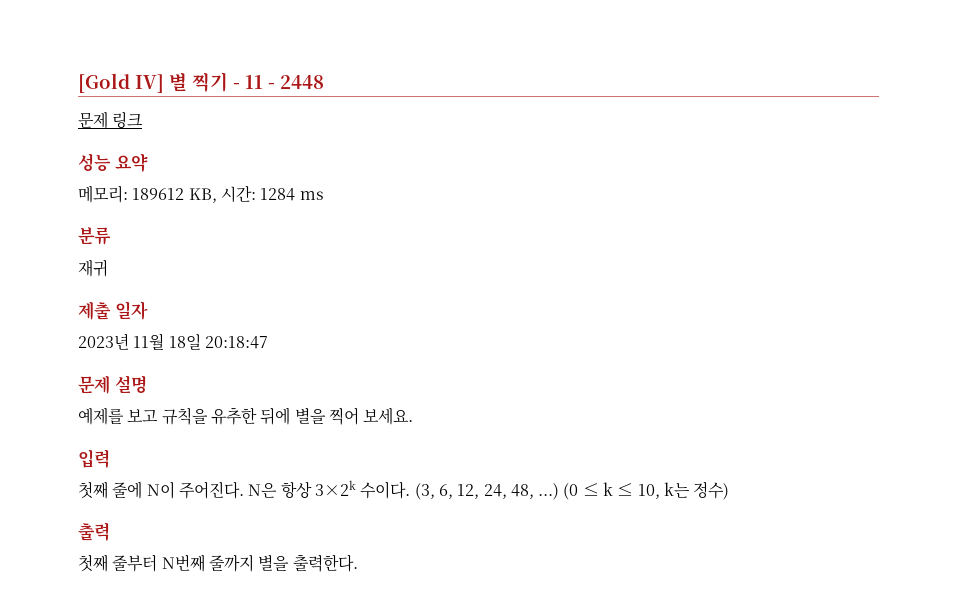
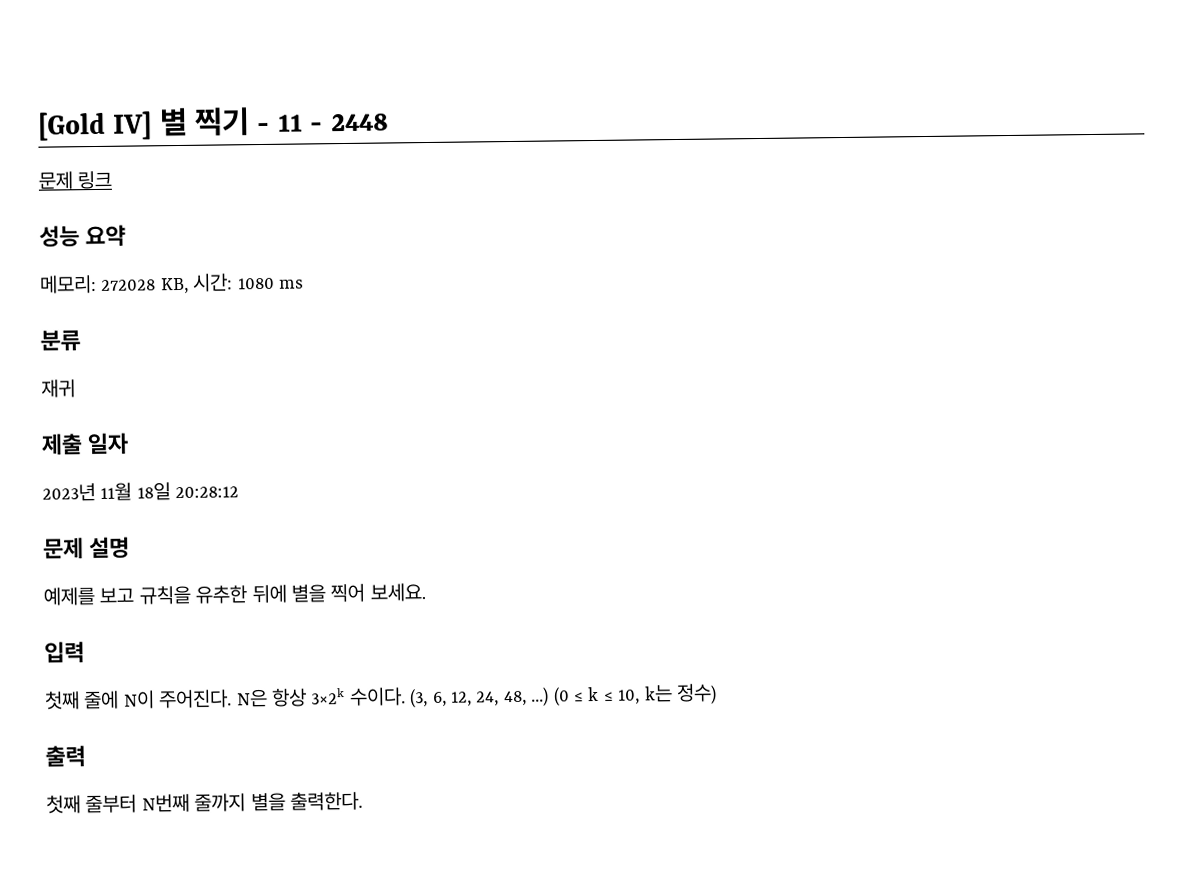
[132,188,185,200] 189612 -> [101,279,157,291] 272028
[260,188,296,201] 1284 -> [237,277,275,290] 1080
[204,336,268,349] 20:18:47 -> [175,486,240,499] 20:28:12

